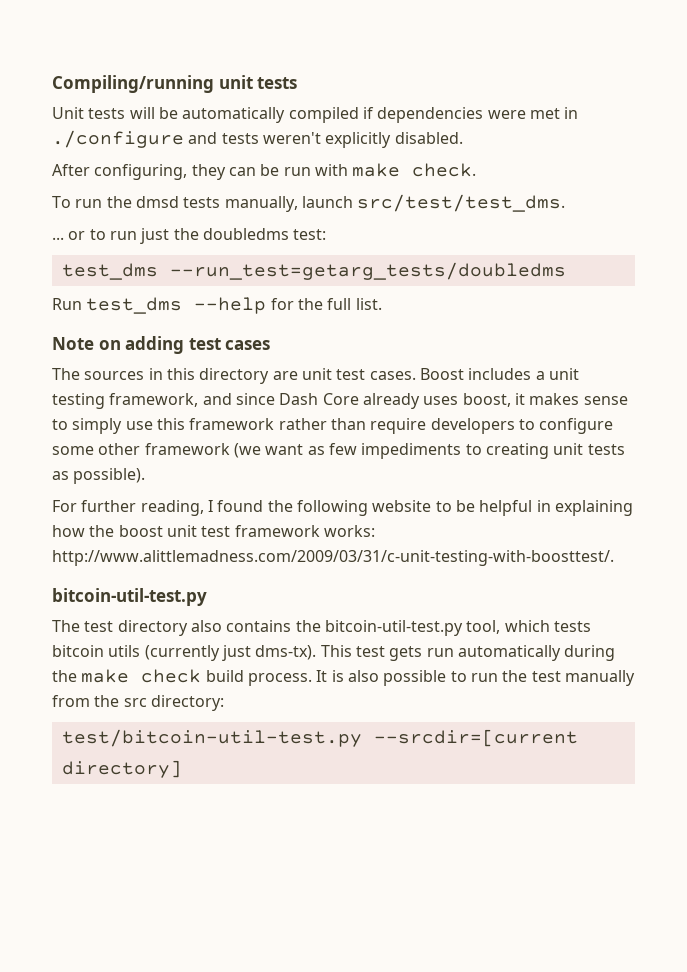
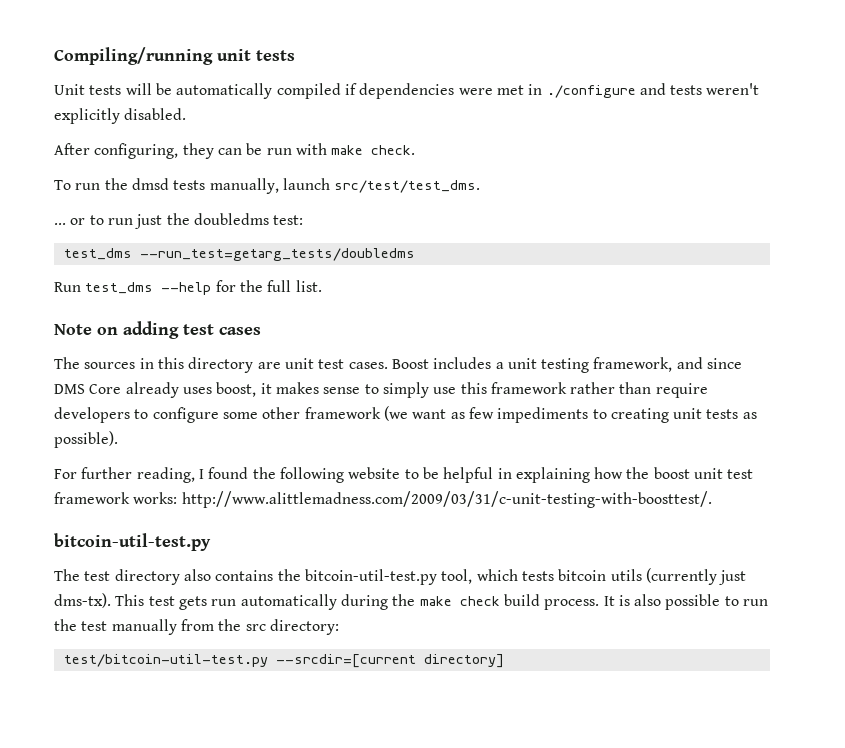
[279,393,319,405] Dash -> [54,384,85,394] DMS

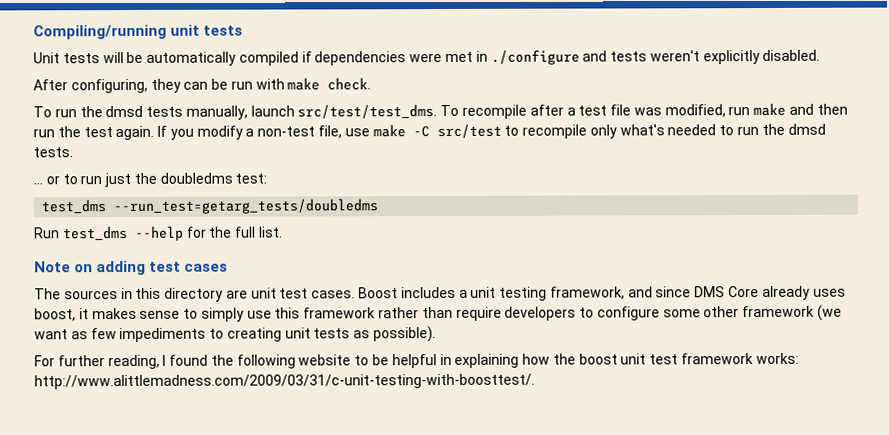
(481, 186) none -> [440,102,848,119] [33,123,826,141] [33,147,73,158] To recompile after a test file was modified, run make and then run the test again. If you modify a non-test file, use make -C src/test to recompile only what's needed to run the dmsd tests.
[54,533,211,551] [54,568,747,585] [54,593,769,610] [54,619,339,635] [63,654,504,668] // bitcoin-util-test.py // The test directory also contains the bitcoin-util-test.py tool, which tests bitcoin utils (currently just dms-tx). This test gets run automatically during the make check build process. It is also possible to run the test manually from the src directory: // test/bitcoin-util-test.py --srcdir=[current directory] -> (535, 381) none

